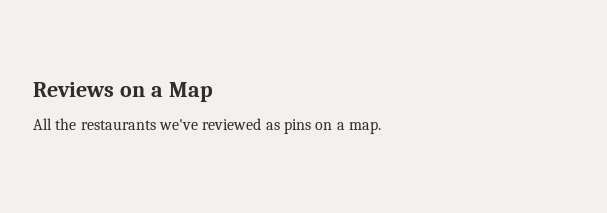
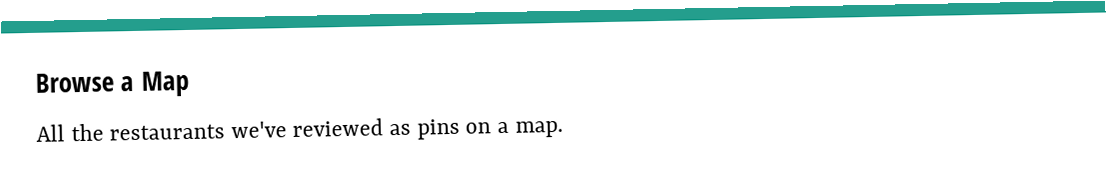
[33,82,145,97] Reviews on -> [35,72,114,93] Browse

